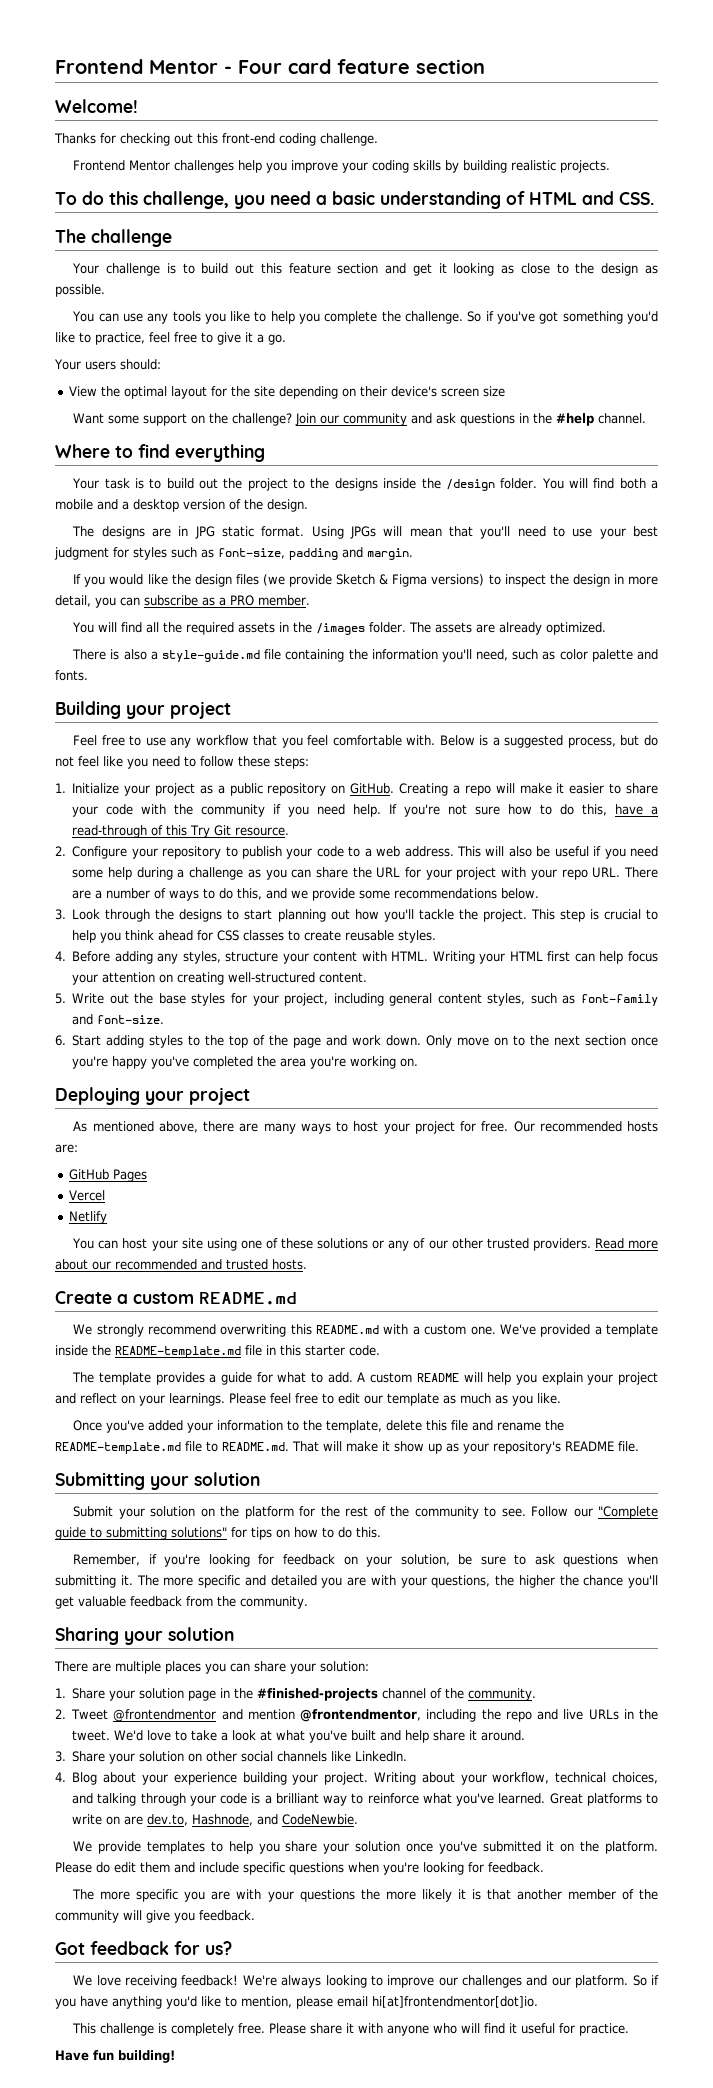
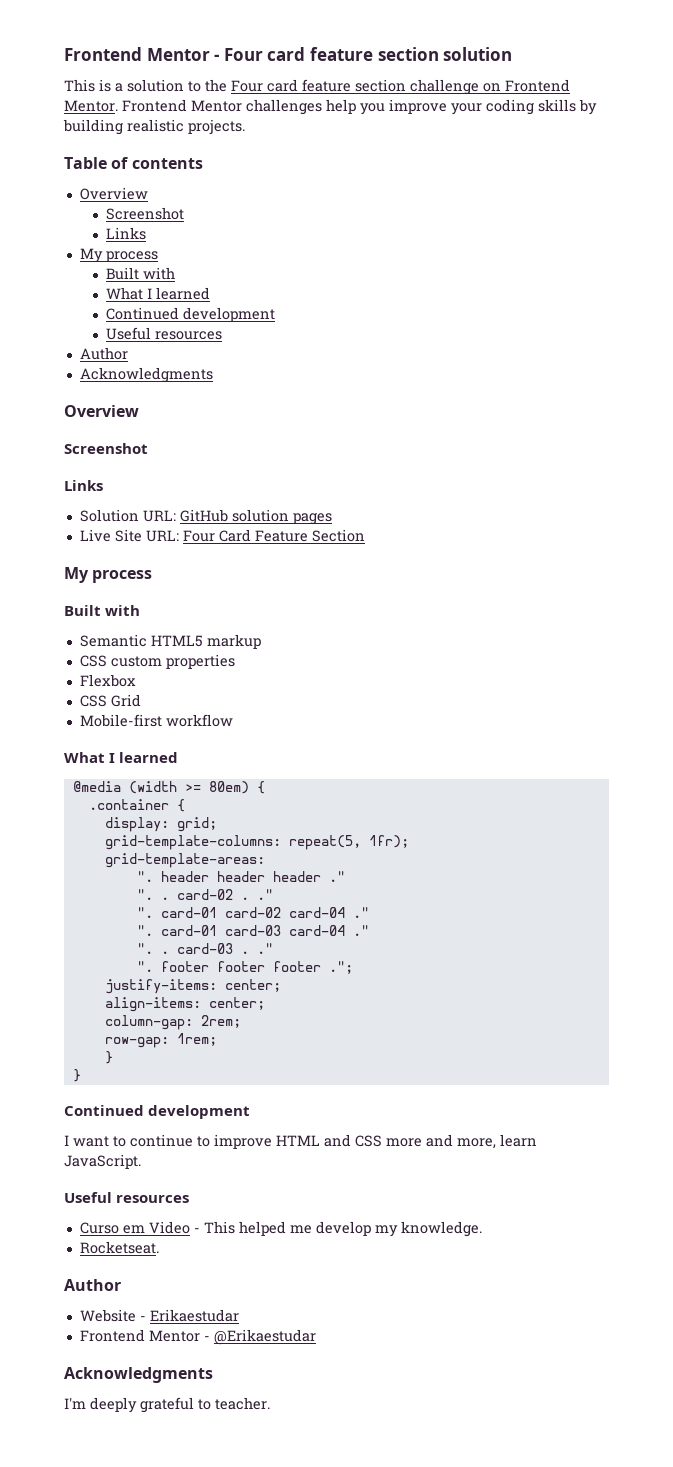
[55,99,138,113] [54,133,378,146] // Welcome! // Thanks for checking out this front-end coding challenge. // -> [443,47,513,61] [64,79,570,95] [64,100,118,112] solution // This is a solution to the Four card feature section challenge on Frontend Mentor.
[55,191,654,209] [55,229,172,247] [72,263,659,276] [55,284,105,297] [72,311,658,324] [55,332,286,345] [54,359,161,370] [68,386,505,399] [73,413,647,426] [55,444,265,462] [72,478,658,491] [55,499,308,512] [72,526,659,539] [54,547,413,560] [73,574,658,587] [55,595,310,608] [72,622,607,635] [72,649,658,662] [55,670,88,681] [55,701,231,719] [73,735,659,748] [55,756,309,769] [55,783,659,796] [72,804,658,817] [72,825,290,838] [55,846,658,859] [72,867,658,880] [72,888,540,901] [55,909,658,922] [72,930,437,943] [55,951,658,964] [72,972,368,985] [55,993,659,1006] [72,1014,165,1025] [55,1035,658,1048] [72,1056,419,1069] [55,1087,250,1105] [73,1121,658,1134] [55,1144,78,1153] [68,1169,147,1182] [68,1190,105,1201] [68,1211,107,1224] [72,1238,658,1251] [55,1259,307,1270] [55,1291,297,1305] [73,1324,658,1337] [55,1345,380,1358] [72,1372,658,1385] [55,1393,561,1406] [73,1420,565,1433] [55,1441,639,1454] [55,1472,260,1490] [73,1506,658,1519] [55,1527,381,1540] [73,1554,658,1567] [55,1575,658,1588] [55,1596,308,1609] [55,1627,234,1645] [54,1661,369,1674] [55,1688,537,1701] [55,1709,658,1722] [72,1730,526,1743] [55,1751,408,1764] [55,1772,658,1785] [72,1793,658,1806] [72,1814,359,1826] [73,1841,658,1854] [55,1862,544,1875] [72,1889,658,1902] [55,1910,255,1923] [55,1941,232,1955] [73,1975,659,1988] [55,1996,538,2009] [72,2023,630,2036] [55,2050,175,2063] To do this challenge, you need a basic understanding of HTML and CSS. // The challenge // Your challenge is to build out this feature section and get it looking as close to the design as possible. // You can use any tools you like to help you complete the challenge. So if you've got something you'd like to practice, feel free to give it a go. // Your users should: // View the optimal layout for the site depending on their device's screen size // Want some support on the challenge? Join our community and ask questions in the #help channel. // Where to find everything // Your task is to build out the project to the designs inside the /design folder. You will find both a mobile and a desktop version of the design. // The designs are in JPG static format. Using JPGs will mean that you'll need to use your best judgment for styles such as font-size, padding and margin. // If you would like the design files (we provide Sketch & Figma versions) to inspect the design in more detail, you can subscribe as a PRO member. // You will find all the required assets in the /images folder. The assets are already optimized. // There is also a style-guide.md file containing the information you'll need, such as color palette and fonts. // Building your project // Feel free to use any workflow that you feel comfortable with. Below is a suggested process, but do not feel like you need to follow these steps: // 1. Initialize your project as a public repository on GitHub. Creating a repo will make it easier to share your code with the community if you need help. If you're not sure how to do this, have a read-through of this Try Git resource. // 2. Configure your repository to publish your code to a web address. This will also be useful if you need some help during a challenge as you can share the URL for your project with your repo URL. There are a number of ways to do this, and we provide some recommendations below. // 3. Look through the designs to start planning out how you'll tackle the project. This step is crucial to help you think ahead for CSS classes to create reusable styles. // 4. Before adding any styles, structure your content with HTML. Writing your HTML first can help focus your attention on creating well-structured content. // 5. Write out the base styles for your project, including general content styles, such as font-family and font-size. // 6. Start adding styles to the top of the page and work down. Only move on to the next section once you're happy you've completed the area you're working on. // Deploying your project // As mentioned above, there are many ways to host your project for free. Our recommended hosts are: // GitHub Pages // Vercel // Netlify // You can host your site using one of these solutions or any of our other trusted providers. Read more about our recommended and trusted hosts. // Create a custom README.md // We strongly recommend overwriting this README.md with a custom one. We've provided a template inside the README-template.md file in this starter code. // The template provides a guide for what to add. A custom README will help you explain your project and reflect on your learnings. Please feel free to edit our template as much as you like. // Once you've added your information to the template, delete this file and rename the README-template.md file to README.md. That will make it show up as your repository's README file. // Submitting your solution // Submit your solution on the platform for the rest of the community to see. Follow our "Complete guide to submitting solutions" for tips on how to do this. // Remember, if you're looking for feedback on your solution, be sure to ask questions when submitting it. The more specific and detailed you are with your questions, the higher the chance you'll get valuable feedback from the community. // Sharing your solution // There are multiple places you can share your solution: // 1. Share your solution page in the #finished-projects channel of the community. // 2. Tweet @frontendmentor and mention @frontendmentor, including the repo and live URLs in the tweet. We'd love to take a look at what you've built and help share it around. // 3. Share your solution on other social channels like LinkedIn. // 4. Blog about your experience building your project. Writing about your workflow, technical choices, and talking through your code is a brilliant way to reinforce what you've learned. Great platforms to write on are dev.to, Hashnode, and CodeNewbie. // We provide templates to help you share your solution once you've submitted it on the platform. Please do edit them and include specific questions when you're looking for feedback. // The more specific you are with your questions the more likely it is that another member of the community will give you feedback. // Got feedback for us? // We love receiving feedback! We're always looking to improve our challenges and our platform. So if you have anything you'd like to mention, please email hi[at]frontendmentor[dot]io. // This challenge is completely free. Please share it with anyone who will find it useful for practice. // Have fun building! -> [64,157,203,169] [79,187,148,200] [106,207,185,220] [106,227,147,240] [79,248,158,263] [106,267,176,280] [106,287,211,300] [106,307,276,322] [106,327,223,340] [79,347,128,360] [79,367,213,383] [64,405,139,417] [64,443,148,454] [64,480,103,491] [79,509,332,525] [79,529,365,542] [64,567,153,583] [64,605,141,616] [79,634,261,649] [79,654,235,669] [79,674,136,687] [79,694,141,707] [79,714,233,727] [64,752,179,763] [72,781,265,794] [88,799,185,812] [104,817,217,832] [104,835,409,850] [104,853,265,868] [136,871,345,882] [136,889,273,900] [136,907,369,918] [136,925,369,936] [136,943,273,954] [136,961,353,974] [104,979,281,994] [104,997,265,1012] [104,1015,241,1030] [104,1033,217,1048] [104,1051,113,1064] [72,1069,81,1082] [64,1105,251,1119] [64,1134,537,1149] [64,1154,141,1169] [64,1192,190,1203] [79,1221,482,1237] [79,1241,159,1254] [64,1279,121,1291] [79,1309,239,1322] [79,1329,316,1345] [64,1367,213,1383] [64,1397,270,1413] Table of contents // Overview // Screenshot // Links // My process // Built with // What I learned // Continued development // Useful resources // Author // Acknowledgments // Overview // Screenshot // Links // Solution URL: GitHub solution pages // Live Site URL: Four Card Feature Section // My process // Built with // Semantic HTML5 markup // CSS custom properties // Flexbox // CSS Grid // Mobile-first workflow // What I learned // @media (width >= 80em) { // .container { // display: grid; // grid-template-columns: repeat(5, 1fr); // grid-template-areas: // ". header header header ." // ". . card-02 . ." // ". card-01 card-02 card-04 ." // ". card-01 card-03 card-04 ." // ". . card-03 . ." // ". footer footer footer ."; // justify-items: center; // align-items: center; // column-gap: 2rem; // row-gap: 1rem; // } // } // Continued development // I want to continue to improve HTML and CSS more and more, learn JavaScript. // Useful resources // Curso em Video - This helped me develop my knowledge. // Rocketseat. // Author // Website - Erikaestudar // Frontend Mentor - @Erikaestudar // Acknowledgments // I'm deeply grateful to teacher.

